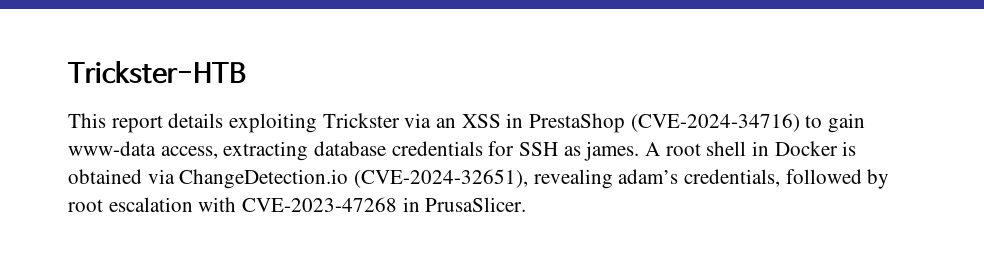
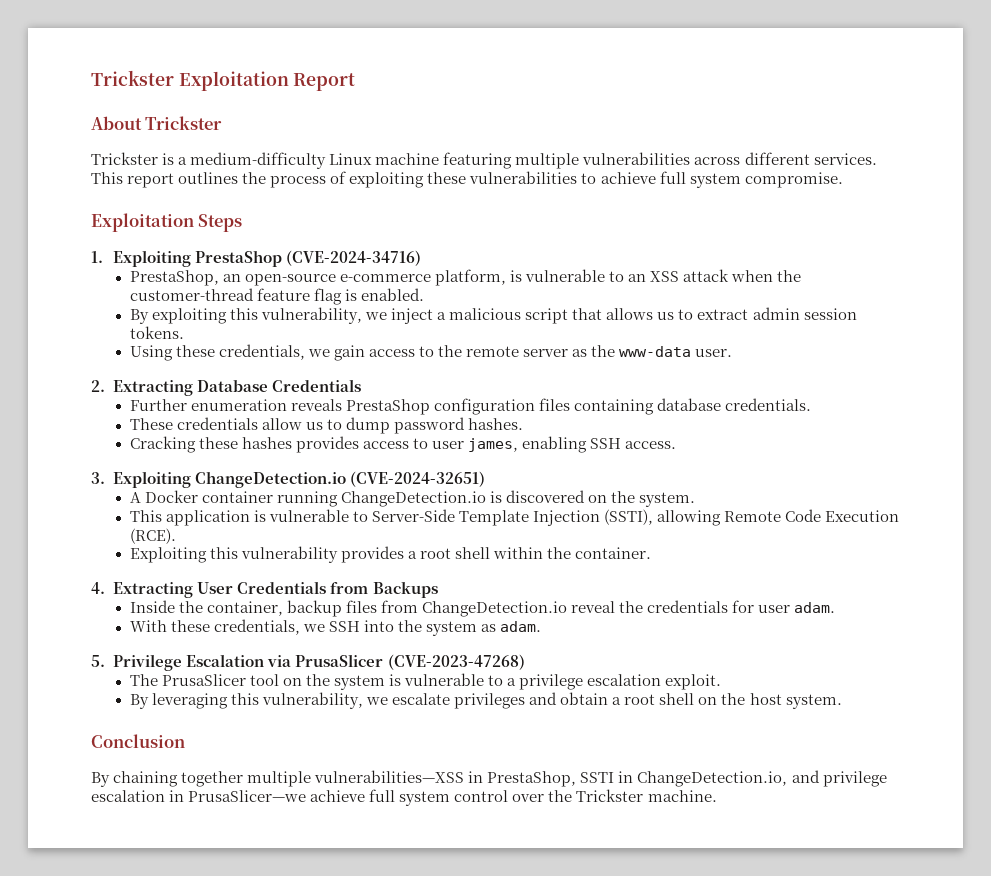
[68,61,246,84] [68,113,866,133] [68,141,857,161] [68,169,890,189] [68,197,527,212] Trickster-HTB // This report details exploiting Trickster via an XSS in PrestaShop (CVE-2024-34716) to gain www-data access, extracting database credentials for SSH as james. A root shell in Docker is obtained via ChangeDetection.io (CVE-2024-32651), revealing adam’s credentials, followed by root escalation with CVE-2023-47268 in PrusaSlicer. -> [91,70,356,91] [91,116,223,130] [91,152,877,169] [91,171,843,188] [91,213,243,232] [91,250,422,267] [129,269,802,286] [129,288,425,305] [129,307,857,324] [129,326,184,339] [129,344,733,361] [91,379,362,396] [129,398,812,415] [129,417,524,434] [129,436,677,453] [91,471,486,488] [129,490,696,507] [129,509,900,526] [129,528,176,544] [129,546,652,563] [91,581,438,598] [129,600,836,617] [129,619,542,636] [91,654,525,671] [129,673,722,690] [129,692,842,709] [91,734,185,748] [91,770,887,787] [91,789,717,806] Trickster Exploitation Report // About Trickster // Trickster is a medium-difficulty Linux machine featuring multiple vulnerabilities across different services. This report outlines the process of exploiting these vulnerabilities to achieve full system compromise. // Exploitation Steps // 1. Exploiting PrestaShop (CVE-2024-34716) // PrestaShop, an open-source e-commerce platform, is vulnerable to an XSS attack when the customer-thread feature flag is enabled. // By exploiting this vulnerability, we inject a malicious script that allows us to extract admin session tokens. // Using these credentials, we gain access to the remote server as the www-data user. // 2. Extracting Database Credentials // Further enumeration reveals PrestaShop configuration files containing database credentials. // These credentials allow us to dump password hashes. // Cracking these hashes provides access to user james, enabling SSH access. // 3. Exploiting ChangeDetection.io (CVE-2024-32651) // A Docker container running ChangeDetection.io is discovered on the system. // This application is vulnerable to Server-Side Template Injection (SSTI), allowing Remote Code Execution (RCE). // Exploiting this vulnerability provides a root shell within the container. // 4. Extracting User Credentials from Backups // Inside the container, backup files from ChangeDetection.io reveal the credentials for user adam. // With these credentials, we SSH into the system as adam. // 5. Privilege Escalation via PrusaSlicer (CVE-2023-47268) // The PrusaSlicer tool on the system is vulnerable to a privilege escalation exploit. // By leveraging this vulnerability, we escalate privileges and obtain a root shell on the host system. // Conclusion // By chaining together multiple vulnerabilities—XSS in PrestaShop, SSTI in ChangeDetection.io, and privilege escalation in PrusaSlicer—we achieve full system control over the Trickster machine.

